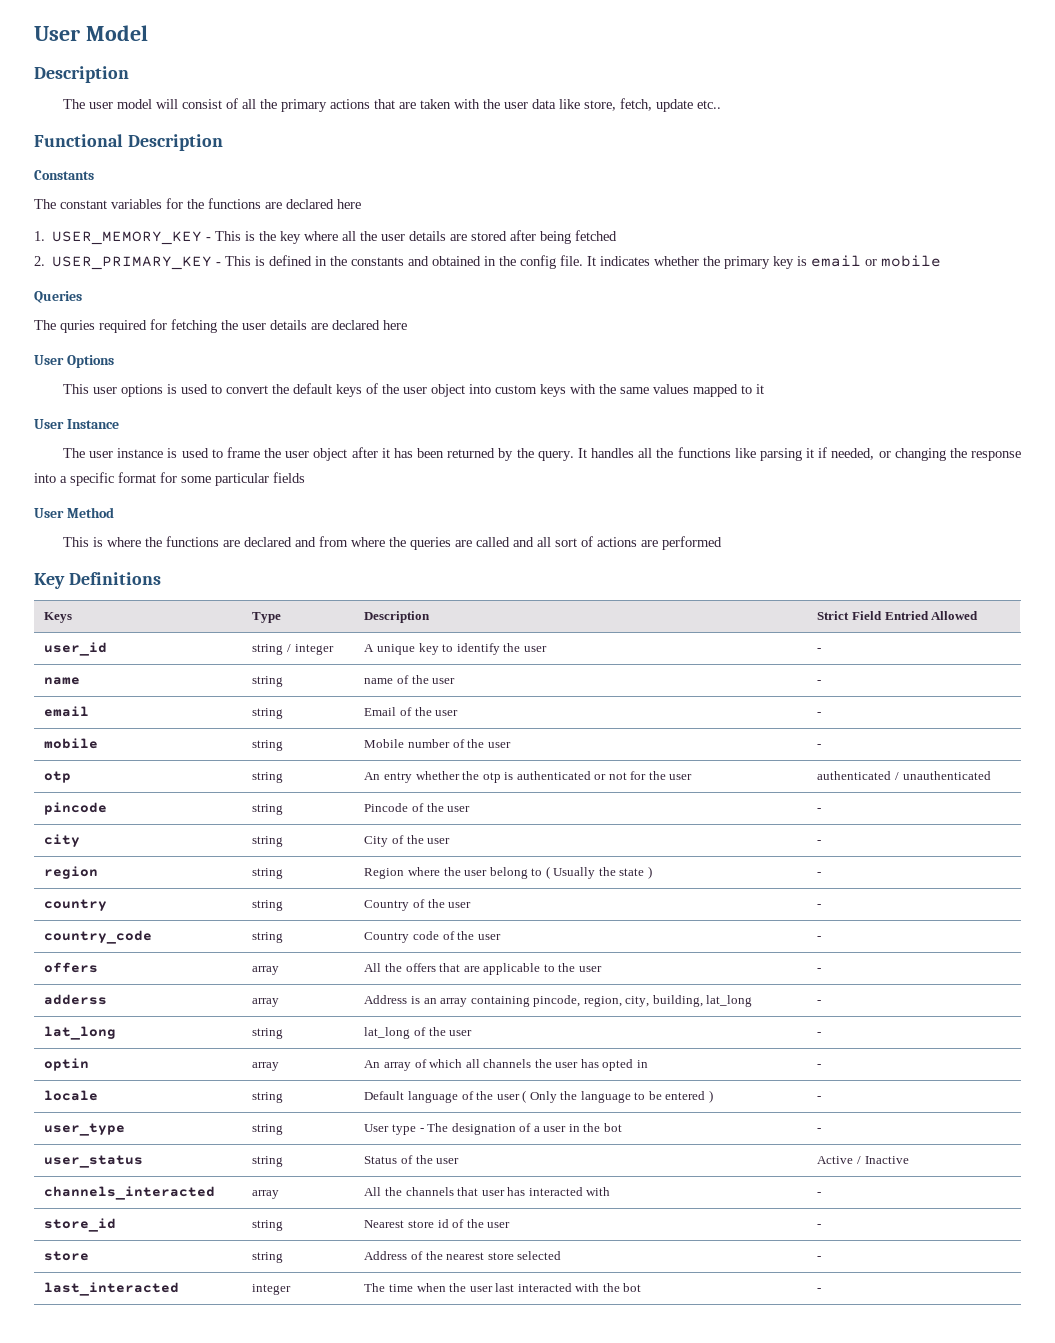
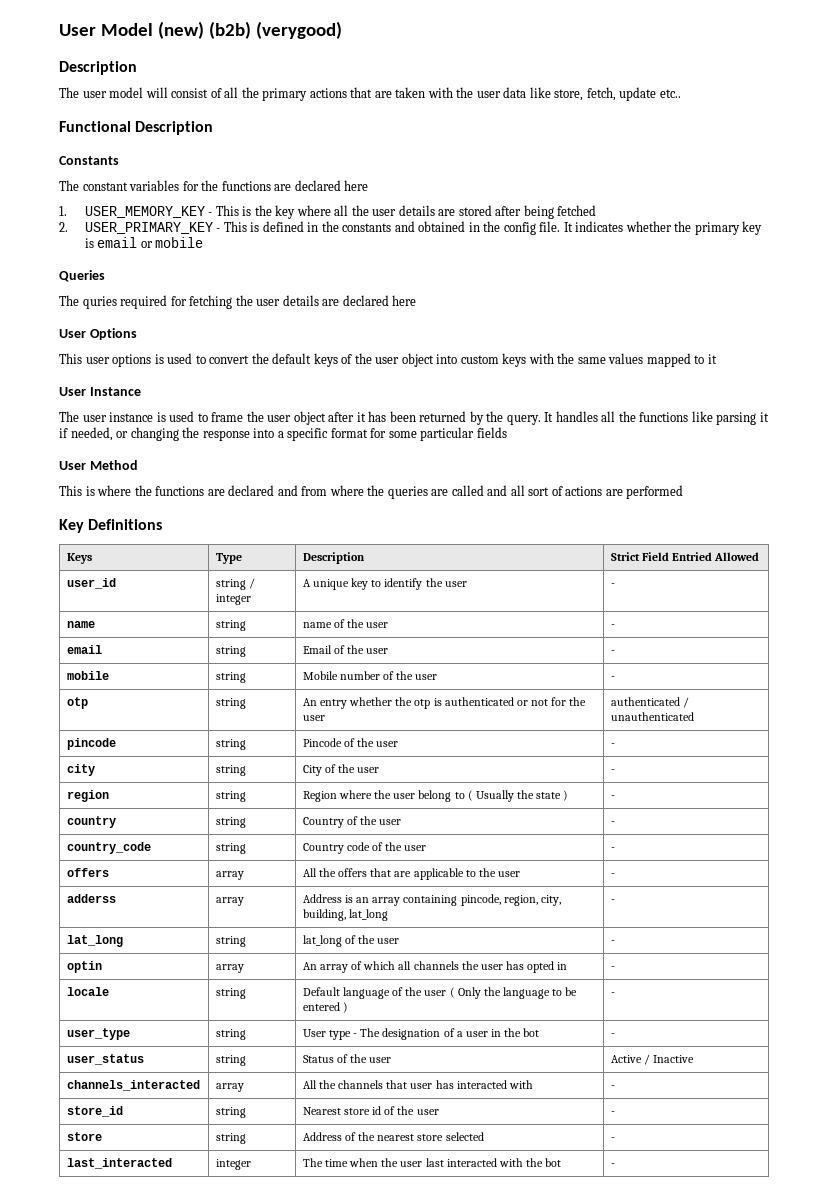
(148, 33) none -> [157,21,342,39] (new) (b2b) (verygood)

